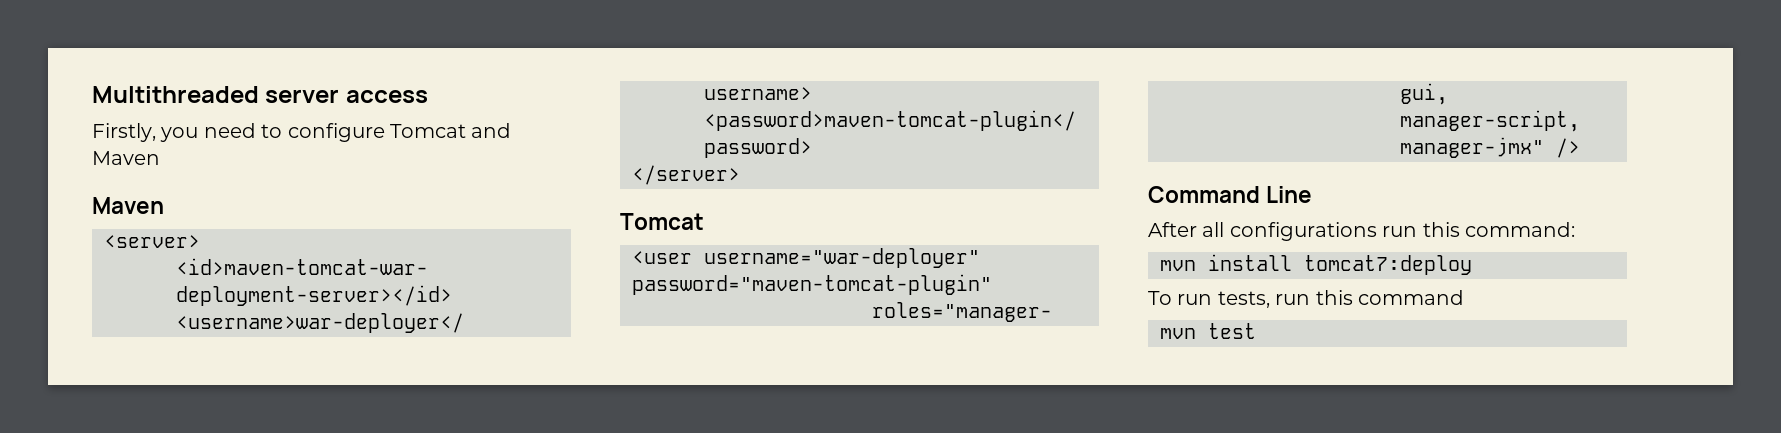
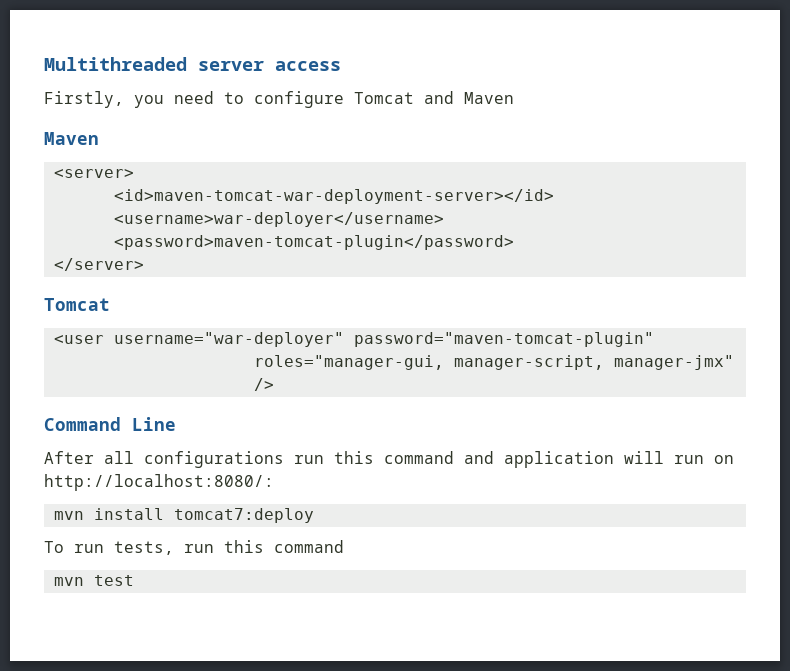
[1465,222,1575,237] command: -> [384,451,734,468] [44,474,274,491] command and application will run on http://localhost:8080/:

